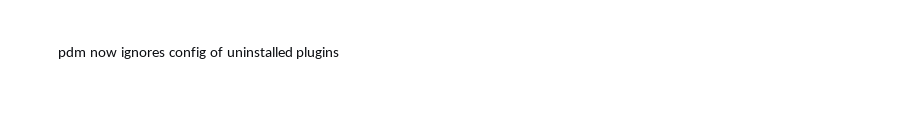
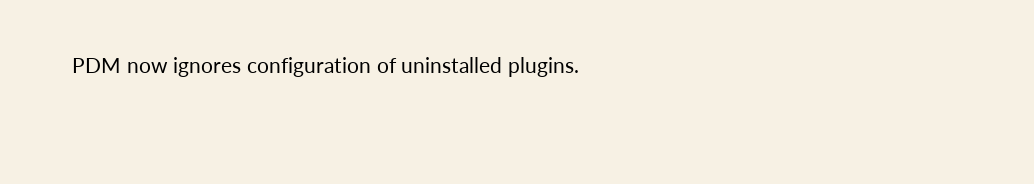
[58,47,86,59] pdm -> [72,58,121,73] PDM
[168,47,206,59] config -> [247,57,372,77] configuration
[296,47,340,59] plugins -> [508,57,580,77] plugins.

